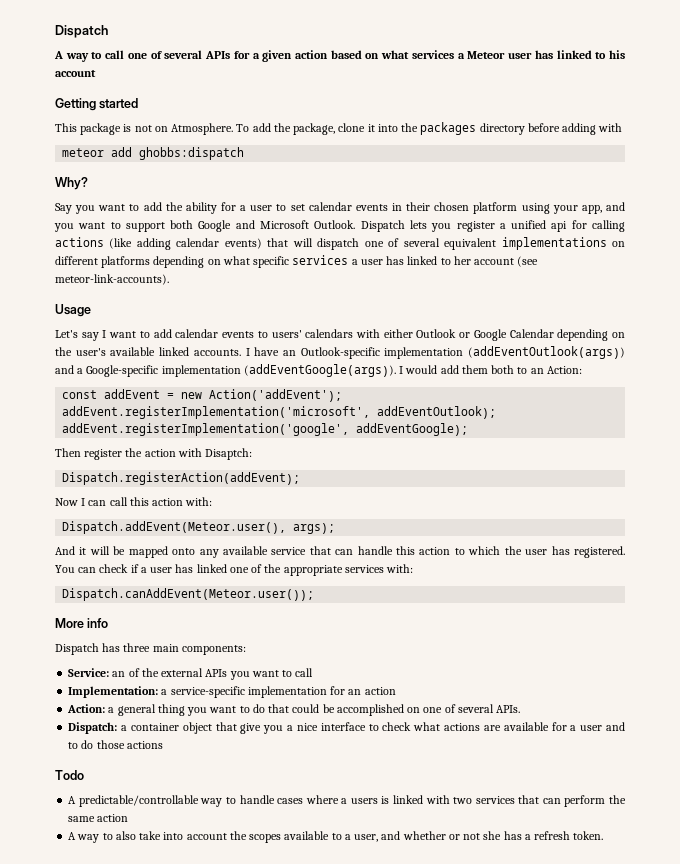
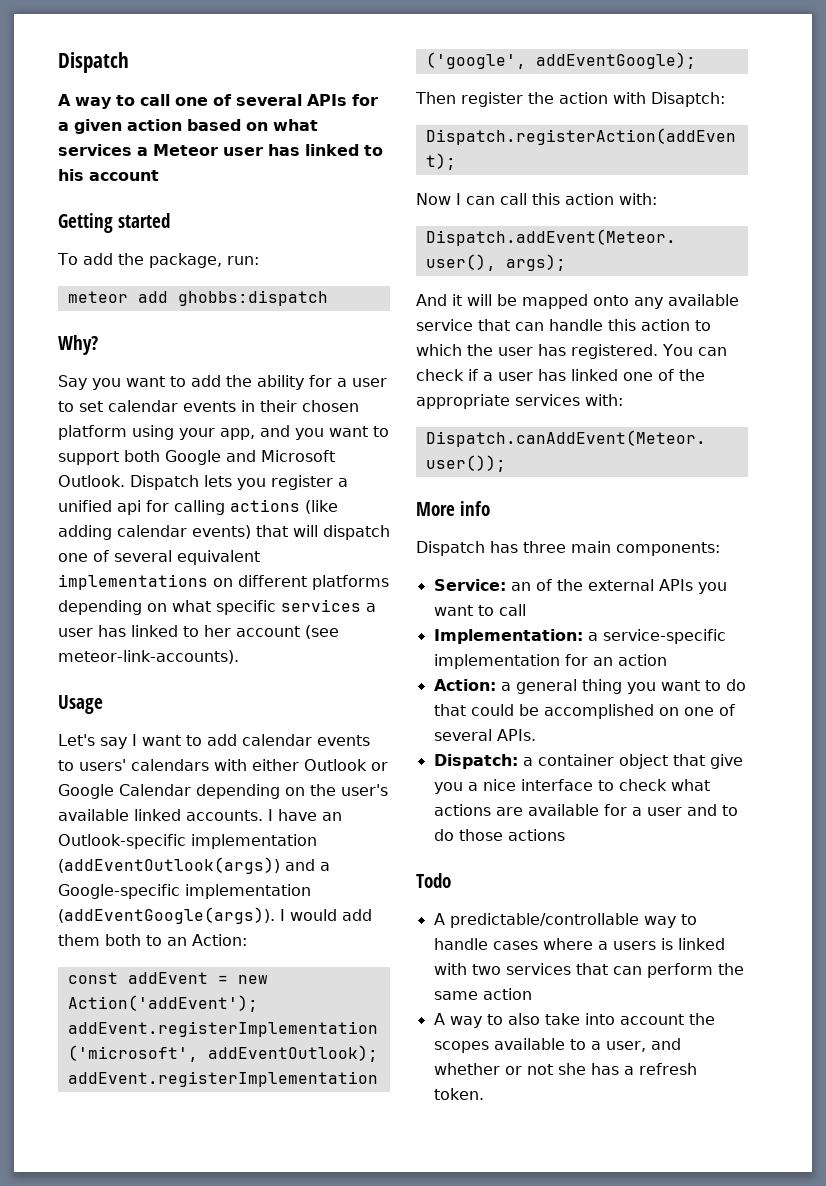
[55,122,623,135] This package is not on Atmosphere. To add the package, clone it into the packages directory before adding with -> [57,253,259,268] To add the package, run:

